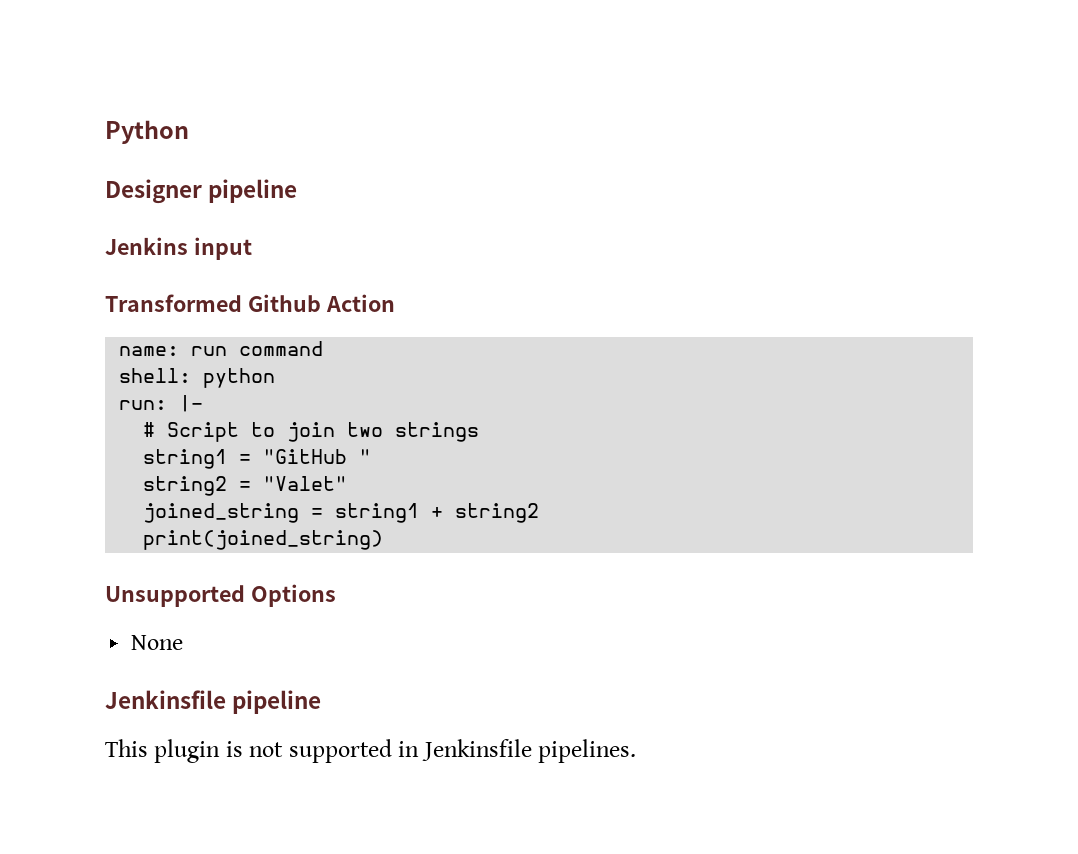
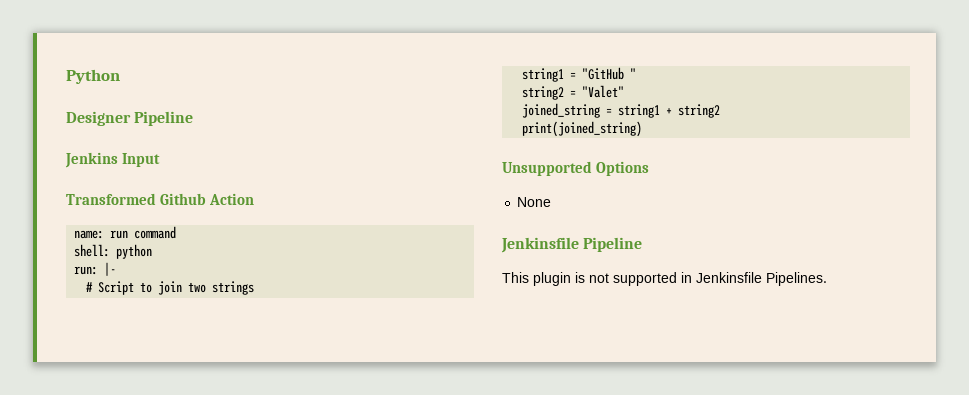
[208,179,298,203] pipeline -> [134,111,194,126] Pipeline
[193,237,252,260] input -> [122,153,161,167] Input
[232,690,322,714] pipeline -> [583,237,643,252] Pipeline
[538,739,637,763] pipelines. -> [766,272,827,286] Pipelines.

